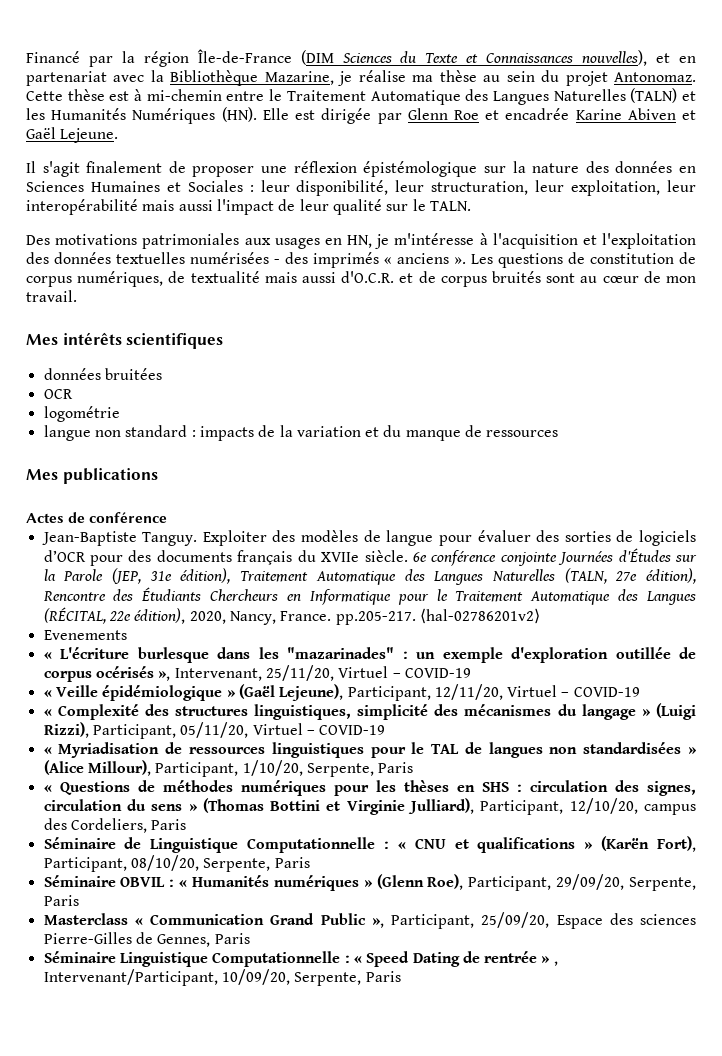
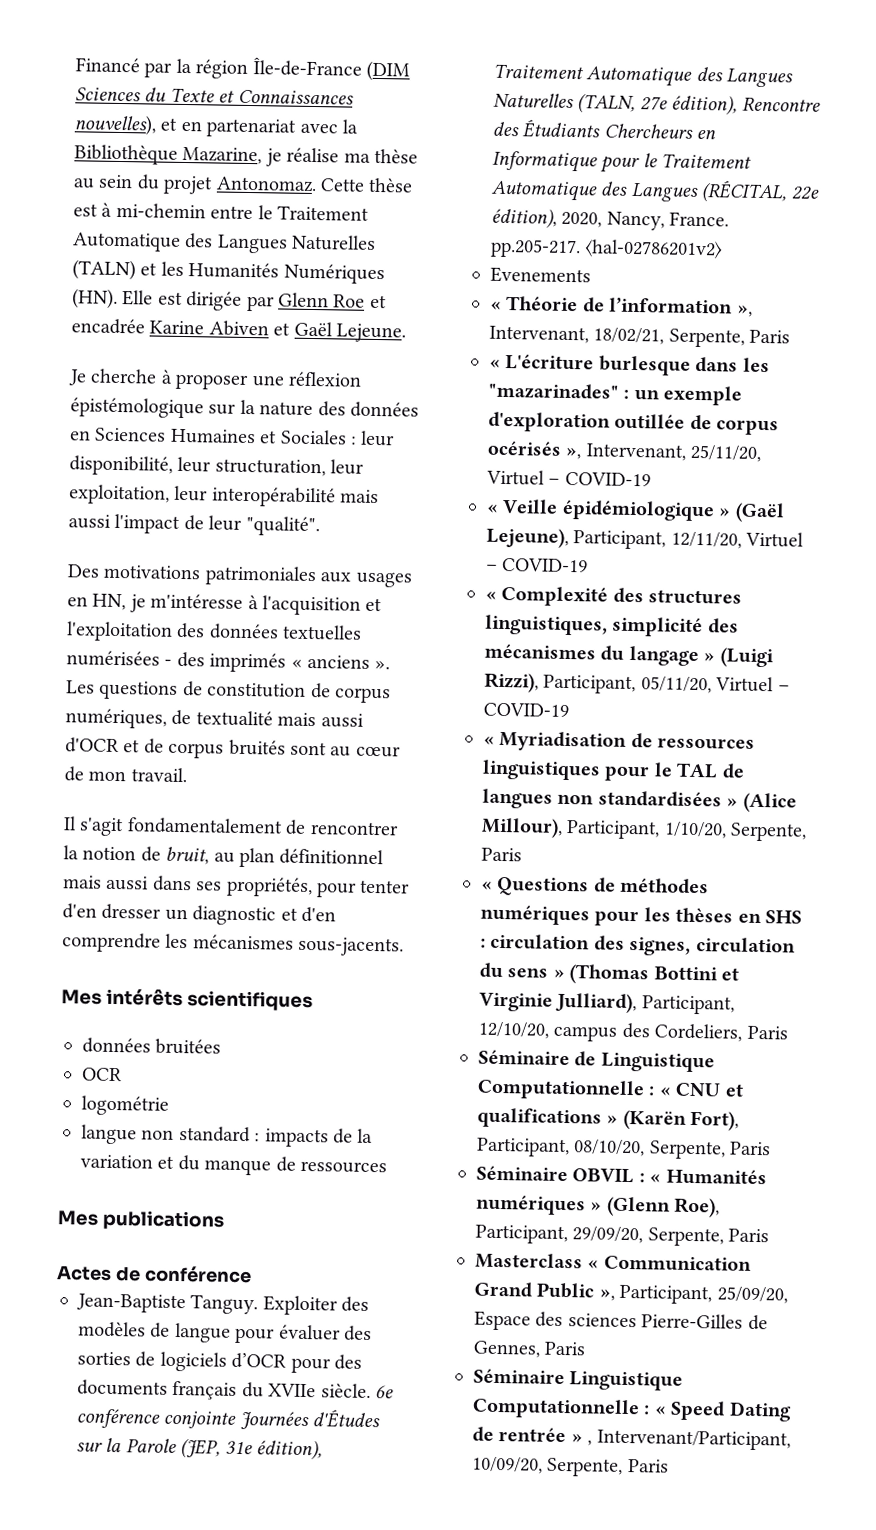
[26,161,186,177] Il s'agit finalement de -> [68,368,173,386] Je cherche à
[332,199,471,215] qualité sur le TALN. -> [245,515,320,537] "qualité".
[341,271,395,283] d'O.C.R. -> [65,737,119,754] d'OCR
(77, 296) none -> [63,816,399,837] [63,845,385,868] [63,875,411,898] [62,903,336,926] [62,932,405,957] // Il s'agit fondamentalement de rencontrer la notion de bruit, au plan définitionnel mais aussi dans ses propriétés, pour tenter d'en dresser un diagnostic et d'en comprendre les mécanismes sous-jacents.
(127, 635) none -> [490,296,753,317] [489,325,791,348] // « Théorie de l’information », Intervenant, 18/02/21, Serpente, Paris

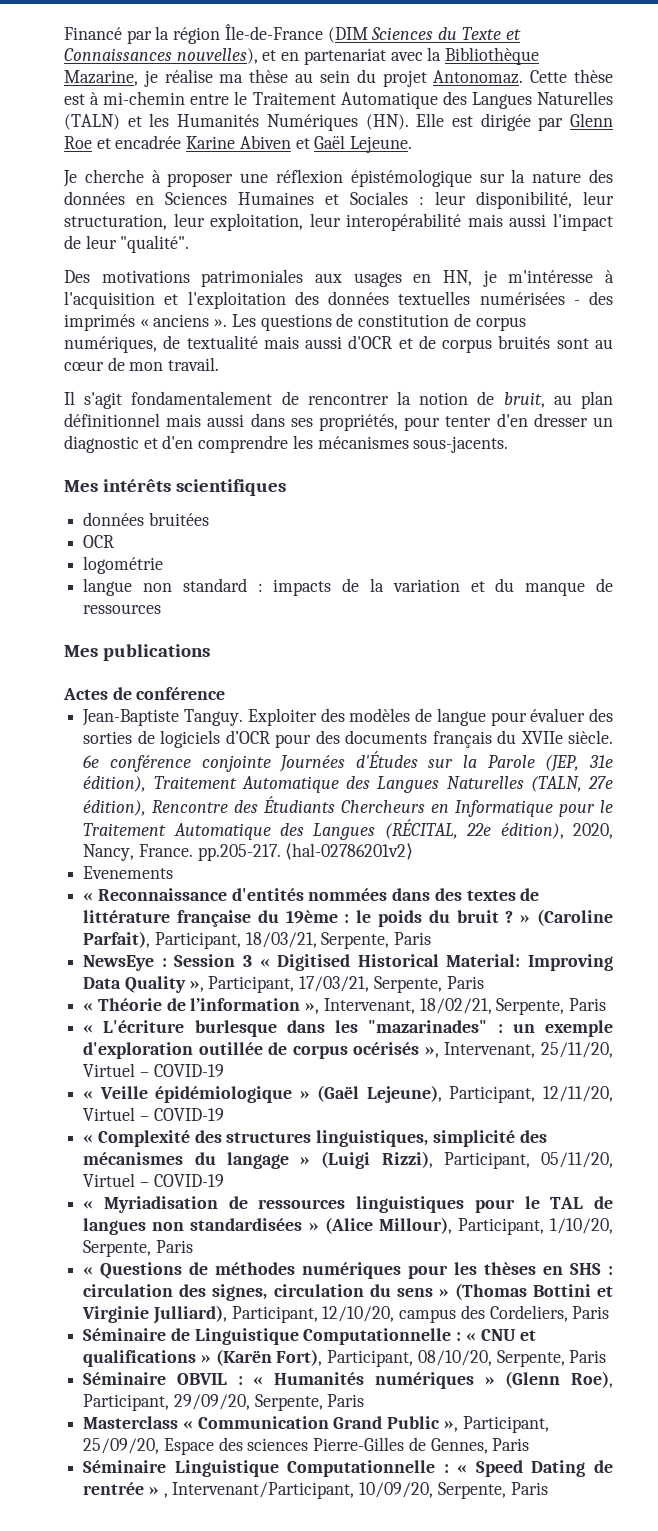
(591, 275) none -> [83,888,540,901] [83,909,614,927] [83,931,432,949] [83,954,613,971] [83,976,484,993] // « Reconnaissance d'entités nommées dans des textes de littérature française du 19ème : le poids du bruit ? » (Caroline Parfait), Participant, 18/03/21, Serpente, Paris // NewsEye : Session 3 « Digitised Historical Material: Improving Data Quality », Participant, 17/03/21, Serpente, Paris

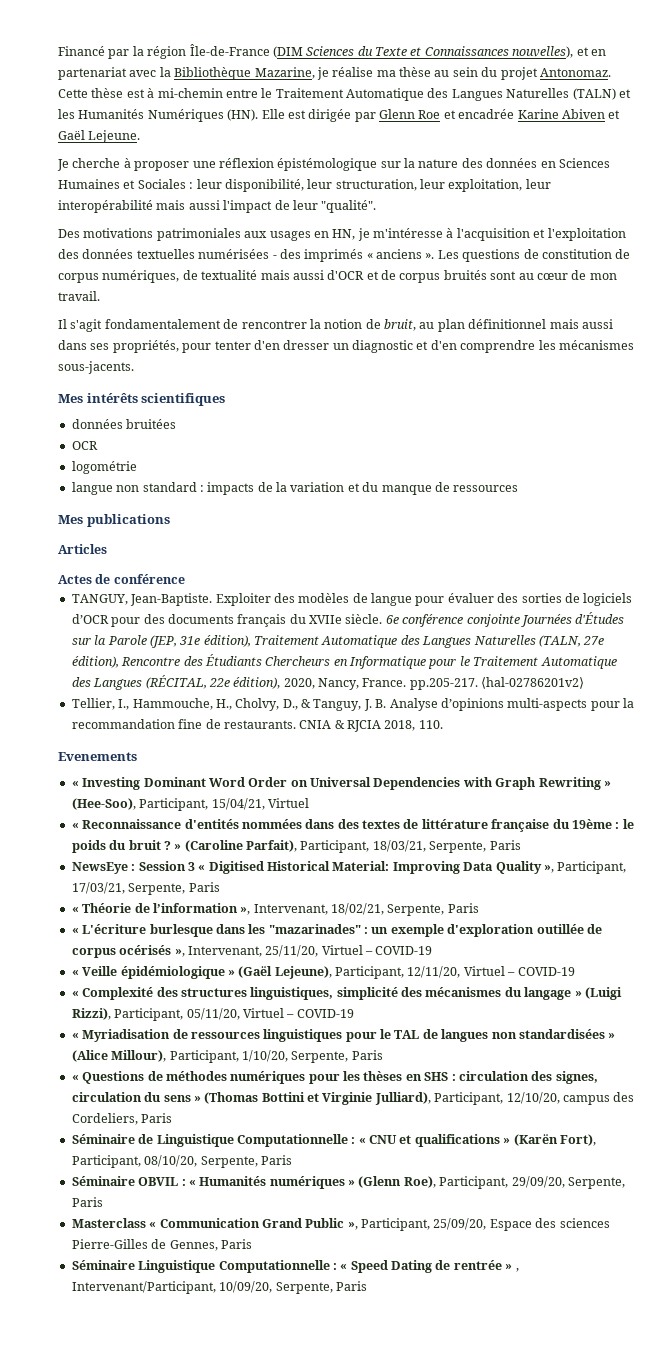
(210, 652) none -> [58,544,107,554] // Articles
[82,709,243,726] Jean-Baptiste Tanguy. -> [71,593,213,606] TANGUY, Jean-Baptiste.
[83,866,174,879] Evenements -> [71,698,634,711] [71,719,443,732] [58,752,137,761] [71,777,611,790] [71,798,309,811] Tellier, I., Hammouche, H., Cholvy, D., & Tanguy, J. B. Analyse d’opinions multi-aspects pour la recommandation fine de restaurants. CNIA & RJCIA 2018, 110. // Evenements // « Investing Dominant Word Order on Universal Dependencies with Graph Rewriting » (Hee-Soo), Participant, 15/04/21, Virtuel

